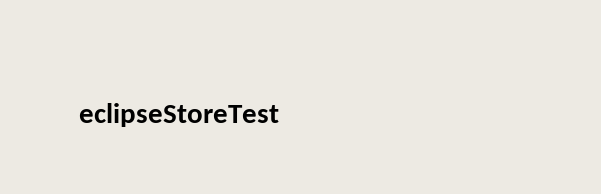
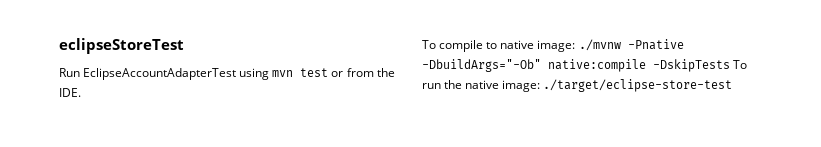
(279, 115) none -> [59,68,395,80] [59,88,81,97] [422,39,684,52] [422,59,748,72] [422,79,733,92] // Run EclipseAccountAdapterTest using mvn test or from the IDE. // To compile to native image: ./mvnw -Pnative -DbuildArgs="-Ob" native:compile -DskipTests To run the native image: ./target/eclipse-store-test

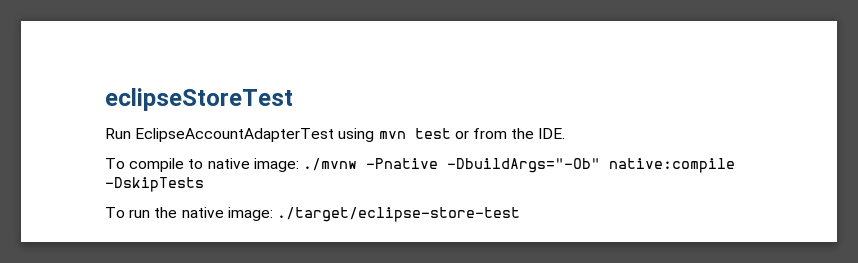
(730, 65) none -> (204, 184) //

